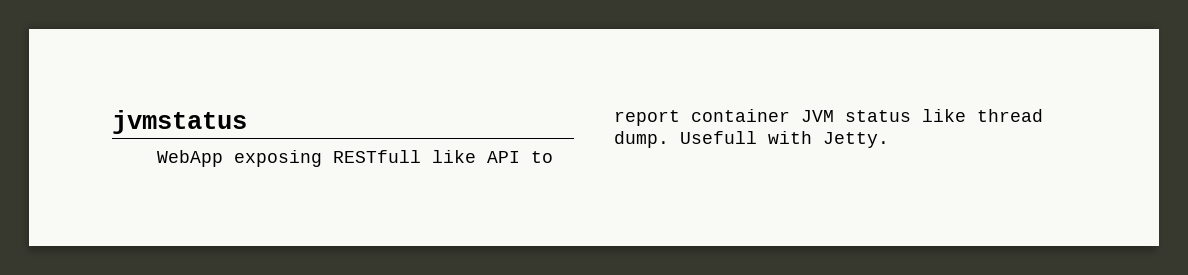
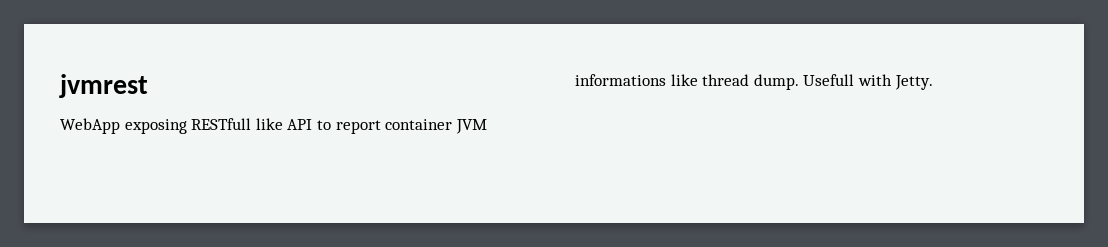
[112,110,247,134] jvmstatus -> [59,74,148,98] jvmrest
[845,110,911,122] status -> [575,74,666,86] informations

